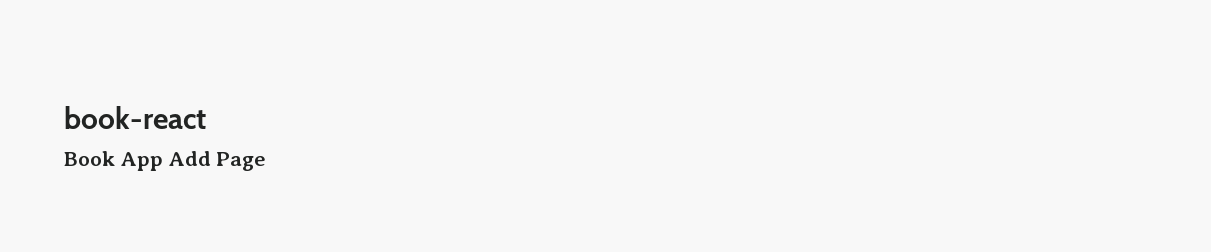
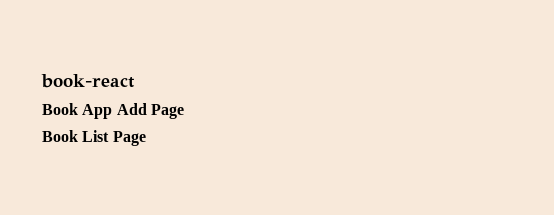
(267, 161) none -> [42,130,146,146] // Book List Page

